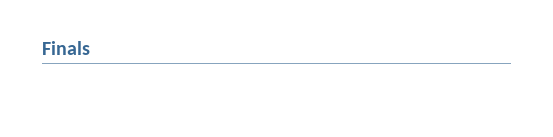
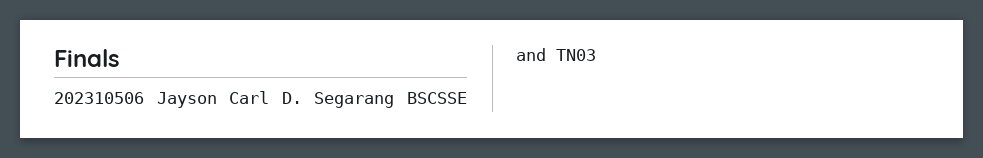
(90, 48) none -> [54,91,467,108] [516,48,596,61] // 202310506 Jayson Carl D. Segarang BSCSSE and TN03

